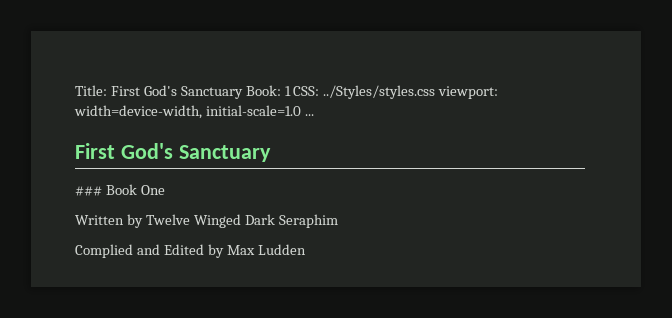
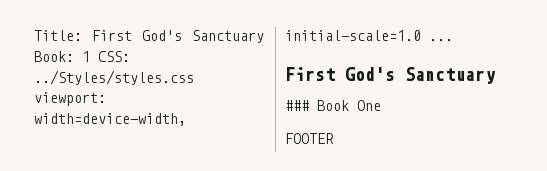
[75,214,338,228] [75,244,306,258] Written by Twelve Winged Dark Seraphim // Complied and Edited by Max Ludden -> [285,133,334,144] FOOTER

